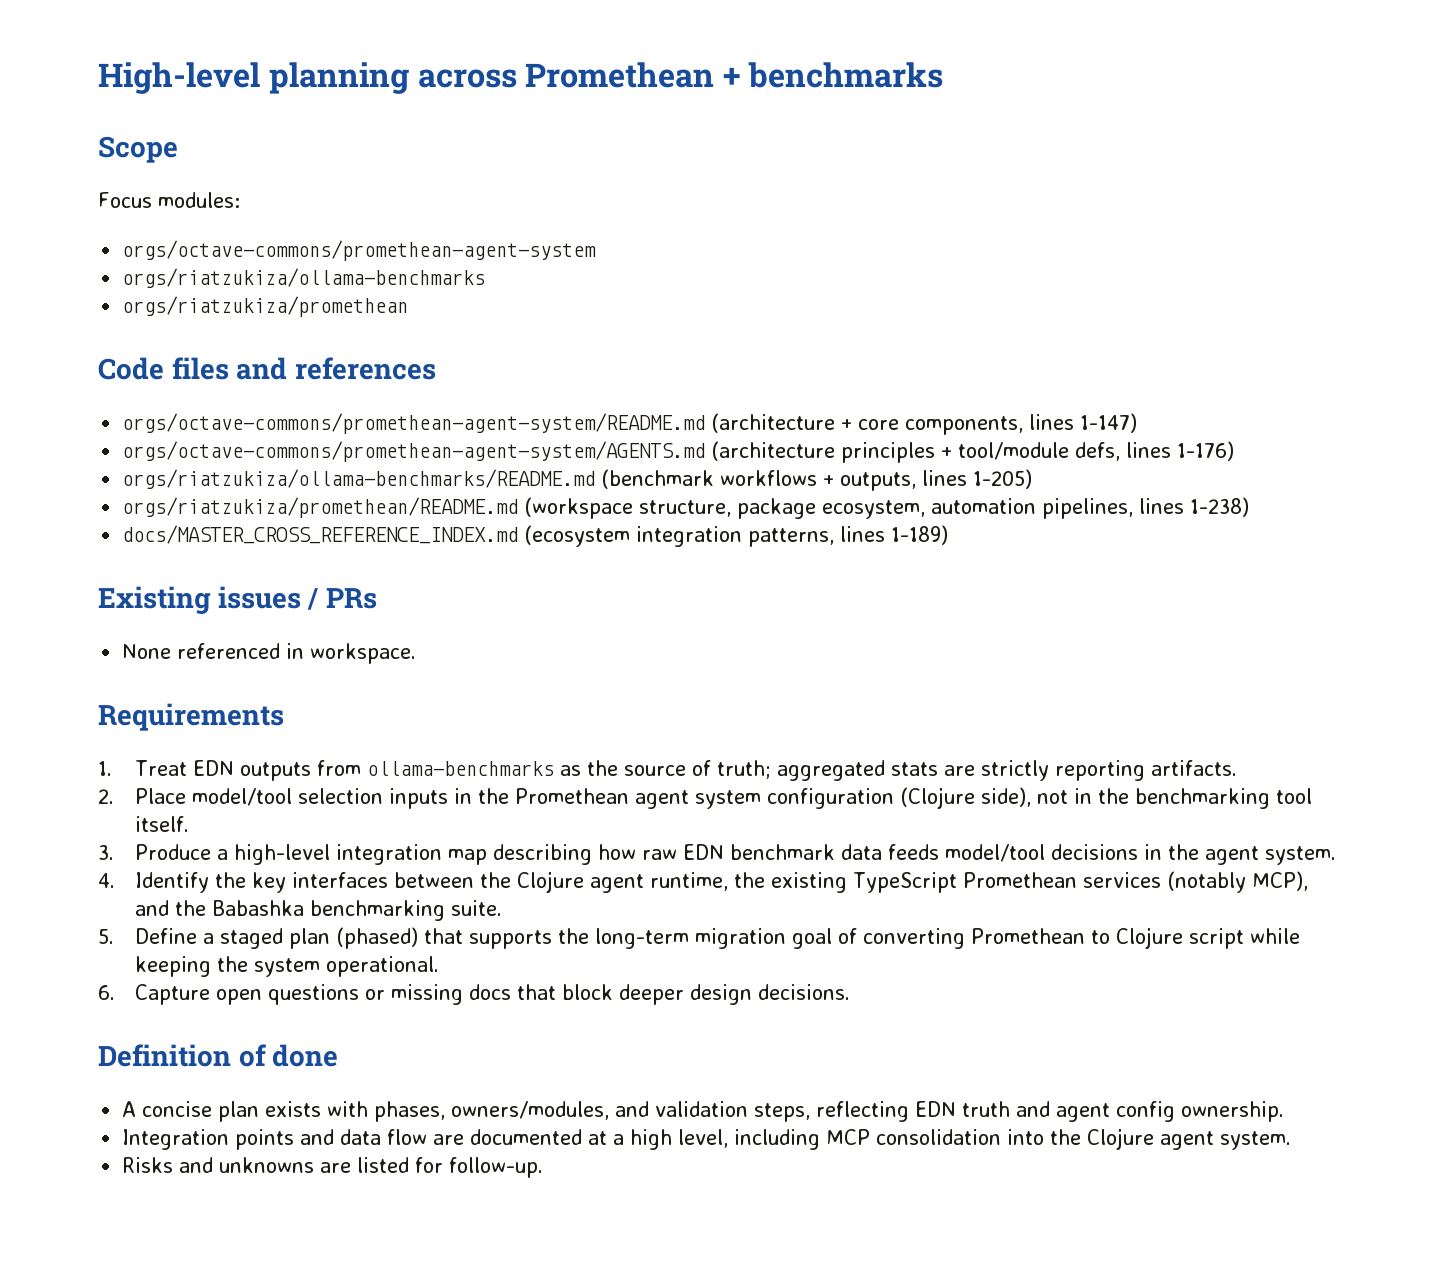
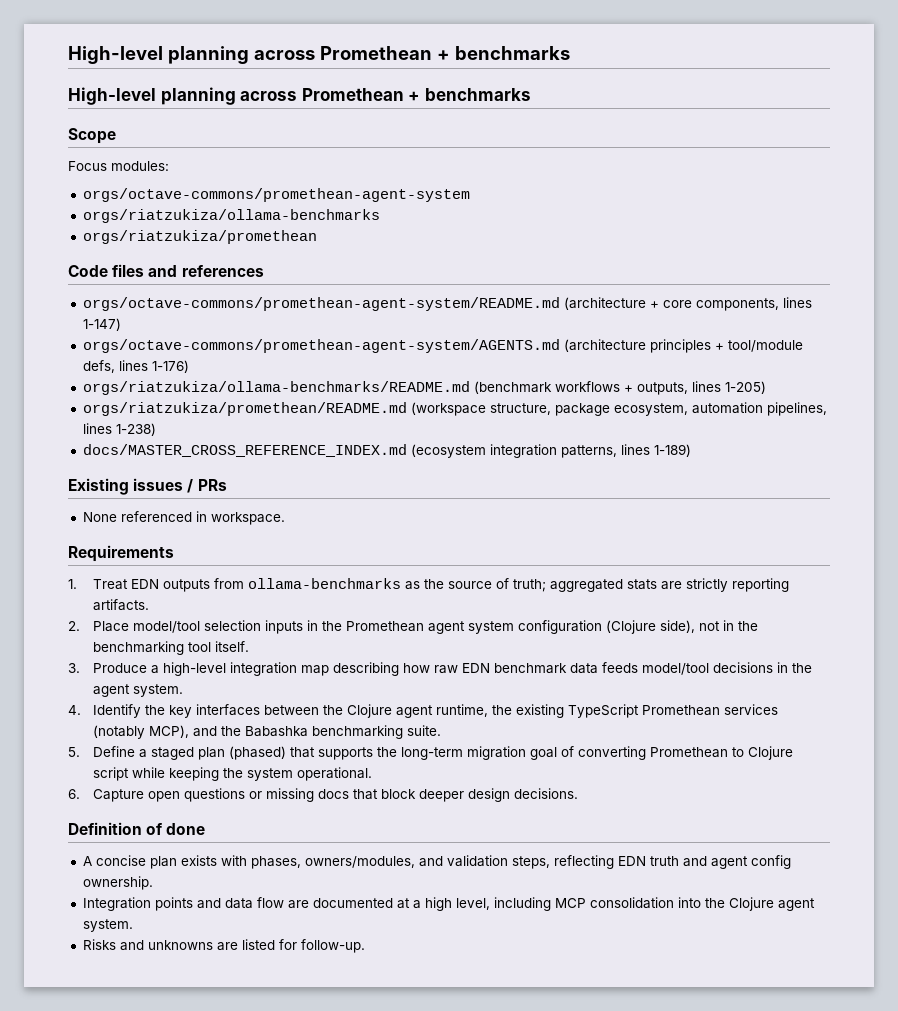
[98,62,943,94] High-level planning across Promethean + benchmarks -> [68,46,570,64] [68,87,531,105] High-level planning across Promethean + benchmarks // High-level planning across Promethean + benchmarks

